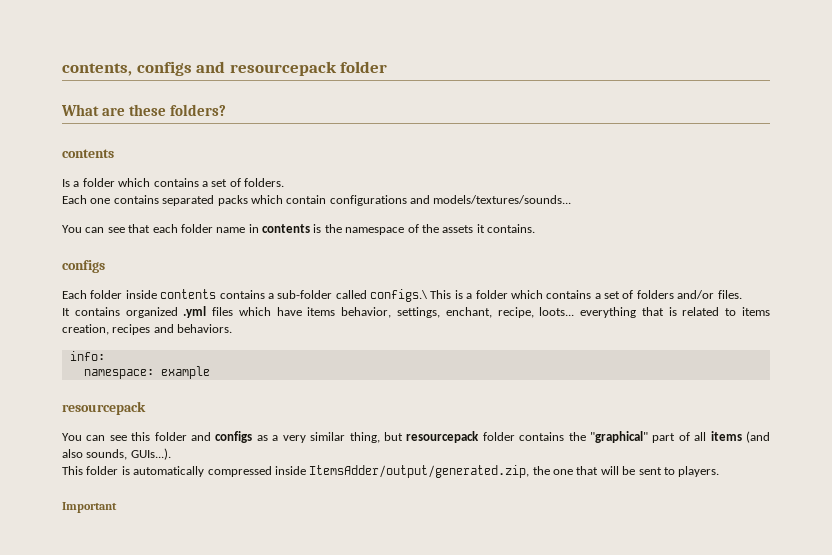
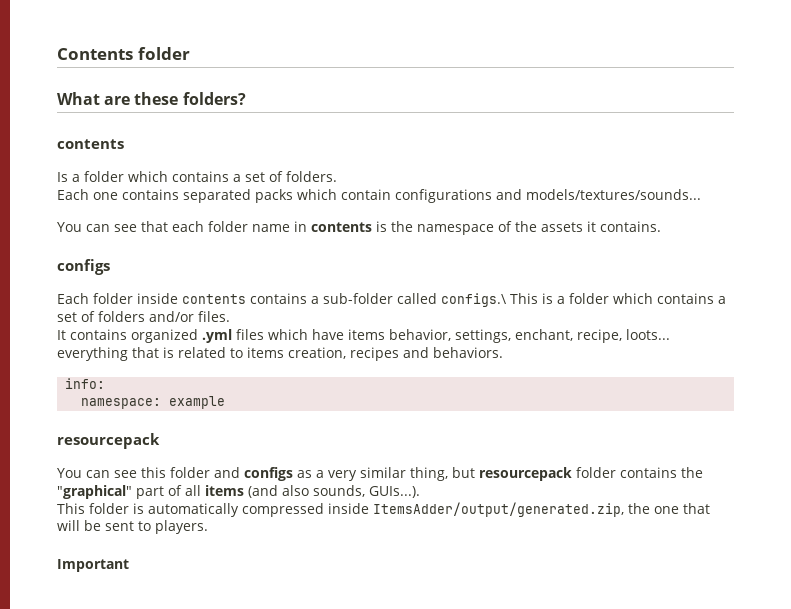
[62,61,337,76] contents, configs and resourcepack -> [57,48,133,60] Contents

